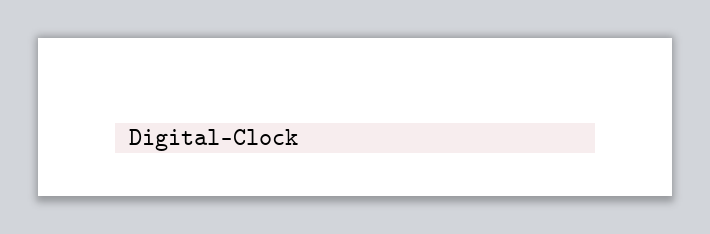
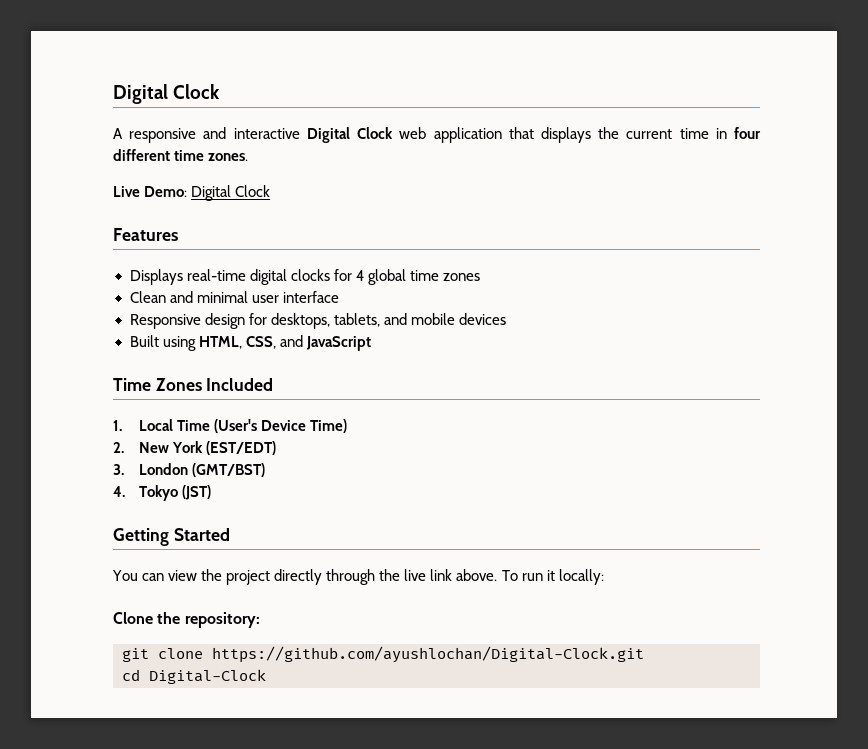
(128, 140) none -> [113,84,221,104] [113,127,761,143] [113,149,249,161] [113,185,271,201] [113,228,178,241] [129,269,480,285] [129,291,339,303] [129,313,506,329] [129,335,371,351] [113,378,274,391] [113,419,347,433] [113,441,276,455] [113,463,265,477] [113,485,211,501] [113,528,230,546] [112,569,604,585] [113,612,260,628] [122,646,644,663] [122,669,140,681] Digital Clock // A responsive and interactive Digital Clock web application that displays the current time in four different time zones. // Live Demo: Digital Clock // Features // Displays real-time digital clocks for 4 global time zones // Clean and minimal user interface // Responsive design for desktops, tablets, and mobile devices // Built using HTML, CSS, and JavaScript // Time Zones Included // 1. Local Time (User's Device Time) // 2. New York (EST/EDT) // 3. London (GMT/BST) // 4. Tokyo (JST) // Getting Started // You can view the project directly through the live link above. To run it locally: // Clone the repository: // git clone https://github.com/ayushlochan/Digital-Clock.git // cd

